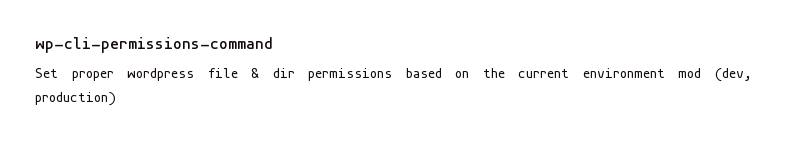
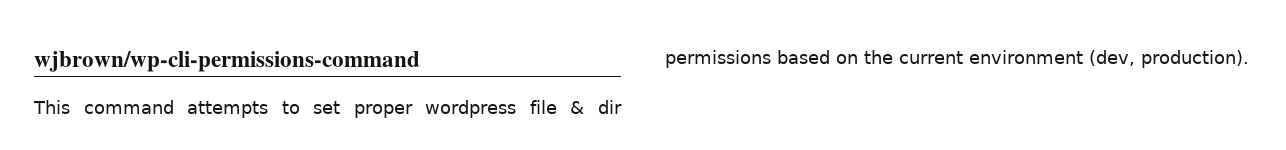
[35,37,273,53] [35,68,58,78] wp-cli-permissions-command // Set -> [34,51,420,72] [33,100,341,118] wjbrown/wp-cli-permissions-command // This command attempts to set
[678,68,753,82] [35,92,116,106] mod (dev, production) -> [1089,50,1249,68] (dev, production).

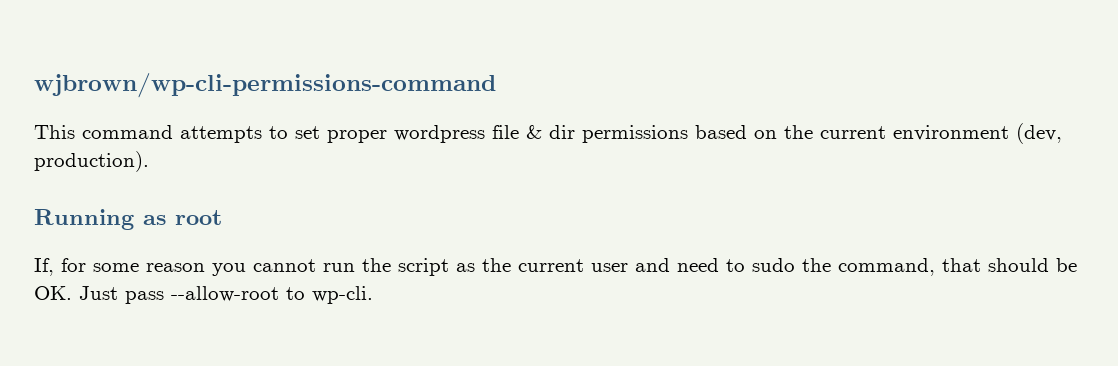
(1249, 59) none -> [34,209,222,230] [34,258,1077,276] [34,286,373,304] // Running as root // If, for some reason you cannot run the script as the current user and need to sudo the command, that should be OK. Just pass --allow-root to wp-cli.

